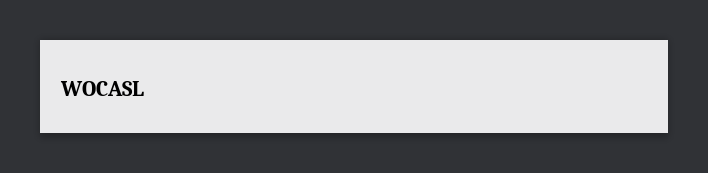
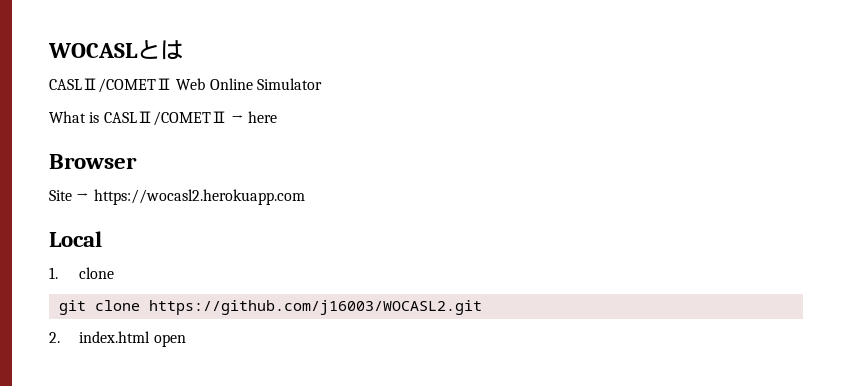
(144, 88) none -> [137,40,183,60] [49,78,322,93] [49,111,278,126] [49,154,137,169] [49,189,305,205] [49,231,102,247] [49,267,115,279] [58,300,482,315] [49,331,186,347] とは // CASLⅡ/COMETⅡ Web Online Simulator // What is CASLⅡ/COMETⅡ → here // Browser // Site → https://wocasl2.herokuapp.com // Local // 1. clone // git clone https://github.com/j16003/WOCASL2.git // 2. index.html open

